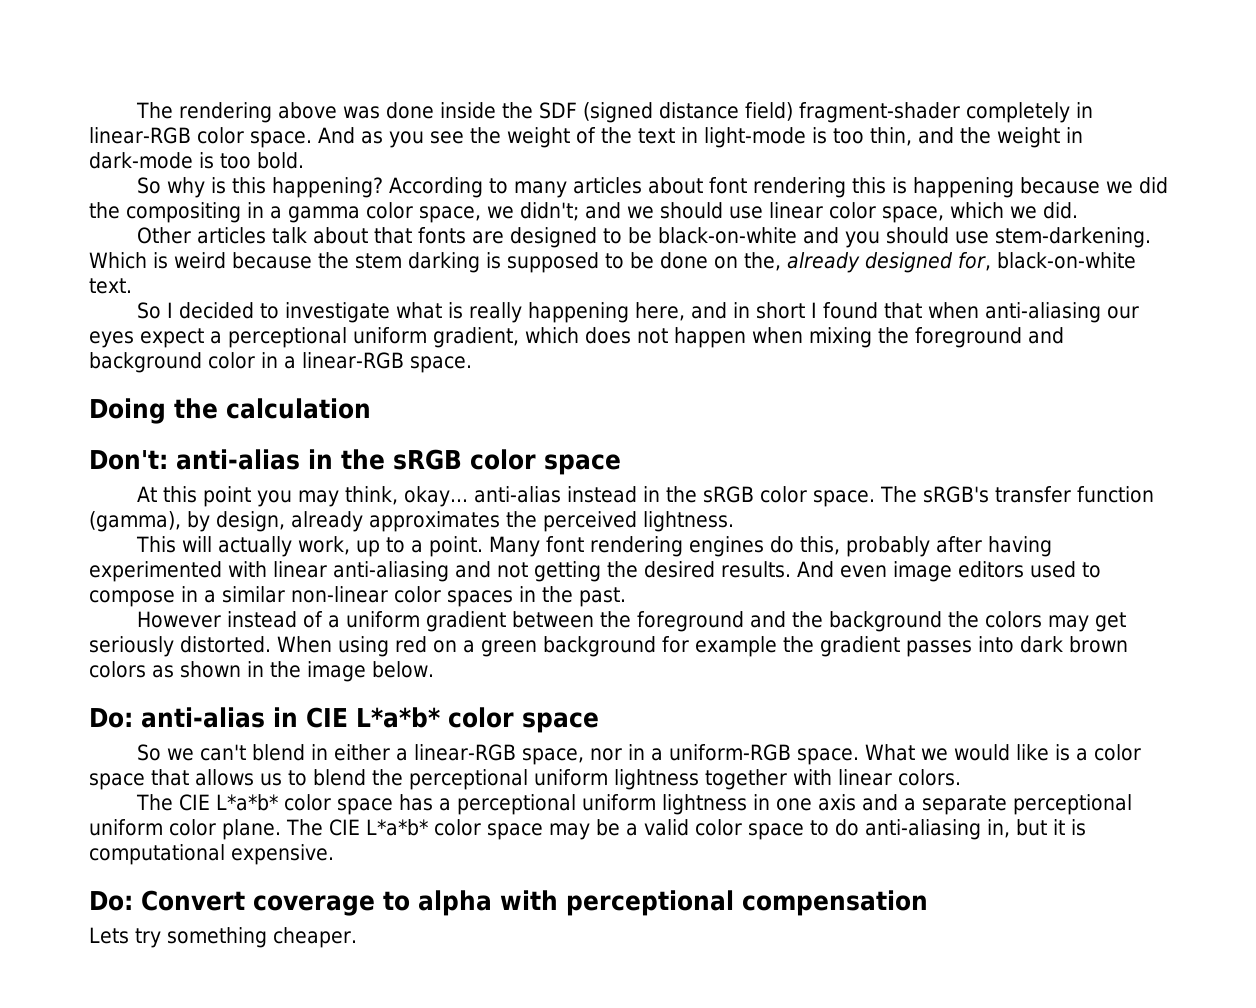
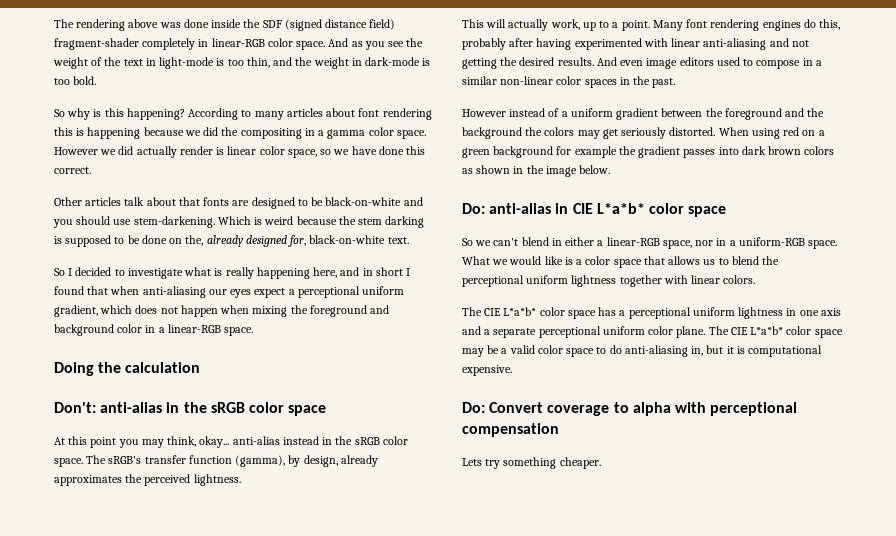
[419,202,1078,223] space, we didn't; and we should use linear color space, which we did. -> [396,130,426,139] [54,146,426,158] [54,167,91,174] space. However we did actually render is linear color space, so we have done this correct.

